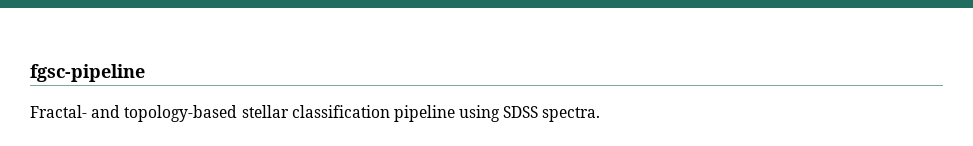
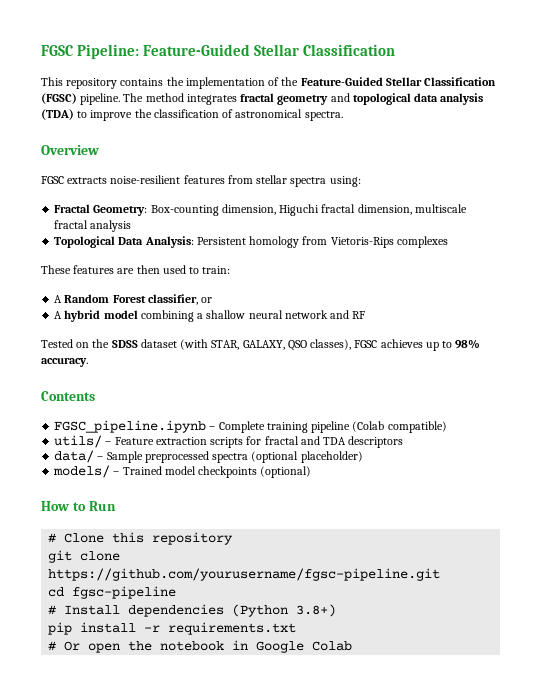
[30,64,145,82] [30,105,601,122] fgsc-pipeline // Fractal- and topology-based stellar classification pipeline using SDSS spectra. -> [41,44,396,59] [41,77,497,89] [41,93,484,105] [41,109,343,121] [41,145,99,155] [41,175,361,187] [54,204,467,216] [54,220,132,232] [54,236,448,248] [41,265,231,274] [54,294,213,305] [54,310,366,322] [41,339,481,351] [41,357,88,367] [41,391,95,401] [54,420,447,433] [54,435,404,448] [54,450,363,463] [53,465,312,478] [41,501,116,511] [48,532,234,545] [48,550,121,563] [48,568,441,581] [48,586,177,599] [48,604,337,617] [48,622,297,635] [48,640,353,653] FGSC Pipeline: Feature-Guided Stellar Classification // This repository contains the implementation of the Feature-Guided Stellar Classification (FGSC) pipeline. The method integrates fractal geometry and topological data analysis (TDA) to improve the classification of astronomical spectra. // Overview // FGSC extracts noise-resilient features from stellar spectra using: // Fractal Geometry: Box-counting dimension, Higuchi fractal dimension, multiscale fractal analysis // Topological Data Analysis: Persistent homology from Vietoris-Rips complexes // These features are then used to train: // A Random Forest classifier, or // A hybrid model combining a shallow neural network and RF // Tested on the SDSS dataset (with STAR, GALAXY, QSO classes), FGSC achieves up to 98% accuracy. // Contents // FGSC_pipeline.ipynb – Complete training pipeline (Colab compatible) // utils/ – Feature extraction scripts for fractal and TDA descriptors // data/ – Sample preprocessed spectra (optional placeholder) // models/ – Trained model checkpoints (optional) // How to Run // # Clone this repository // git clone https://github.com/yourusername/fgsc-pipeline.git // cd fgsc-pipeline // # Install dependencies (Python 3.8+) // pip install -r requirements.txt // # Or open the notebook in Google Colab

